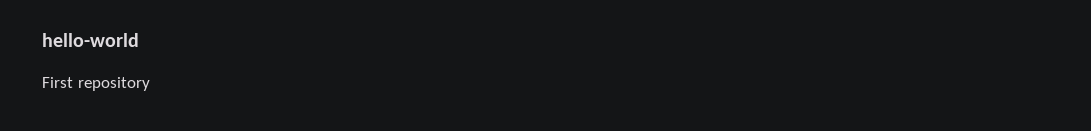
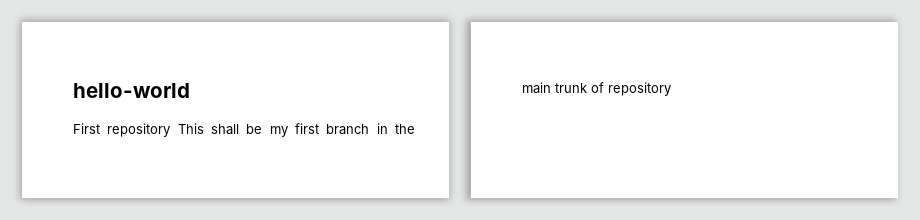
(150, 84) none -> [177,123,415,137] [522,82,671,96] This shall be my first branch in the main trunk of repository

